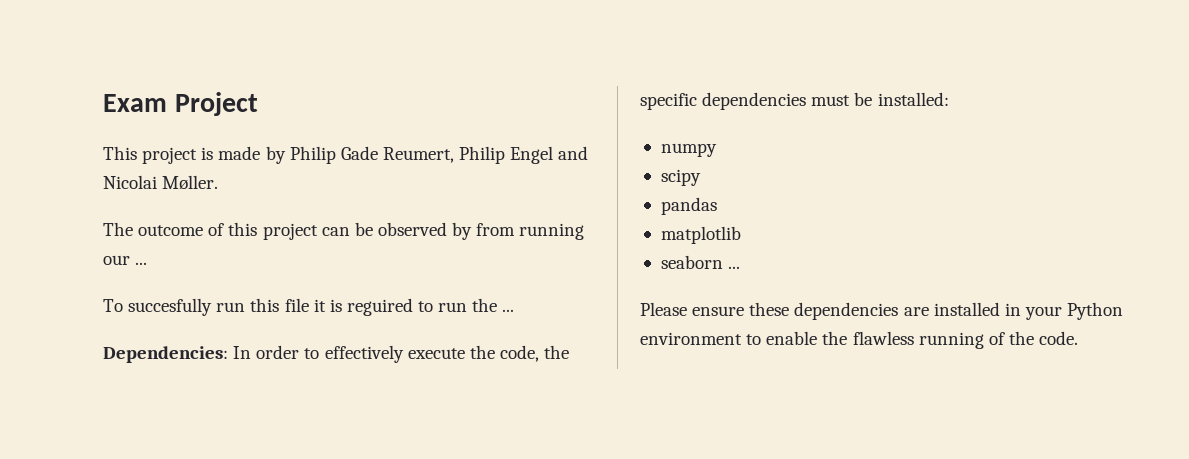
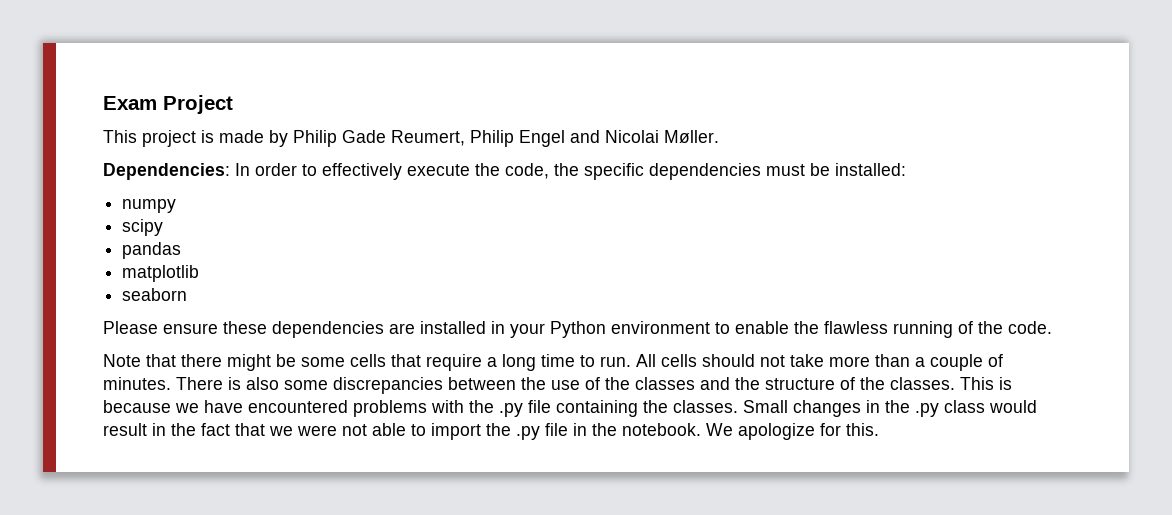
[103,222,585,240] [103,255,148,265] [103,298,515,316] // The outcome of this project can be observed by from running our ... // To succesfully run this file it is reguired to run the ... -> (719, 136) none
[728,266,741,269] ... -> (188, 294) none
(1079, 338) none -> [103,354,1003,371] [103,377,1012,394] [103,400,1037,417] [103,423,879,440] // Note that there might be some cells that require a long time to run. All cells should not take more than a couple of minutes. There is also some discrepancies between the use of the classes and the structure of the classes. This is because we have encountered problems with the .py file containing the classes. Small changes in the .py class would result in the fact that we were not able to import the .py file in the notebook. We apologize for this.

